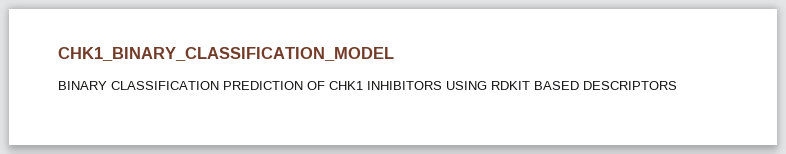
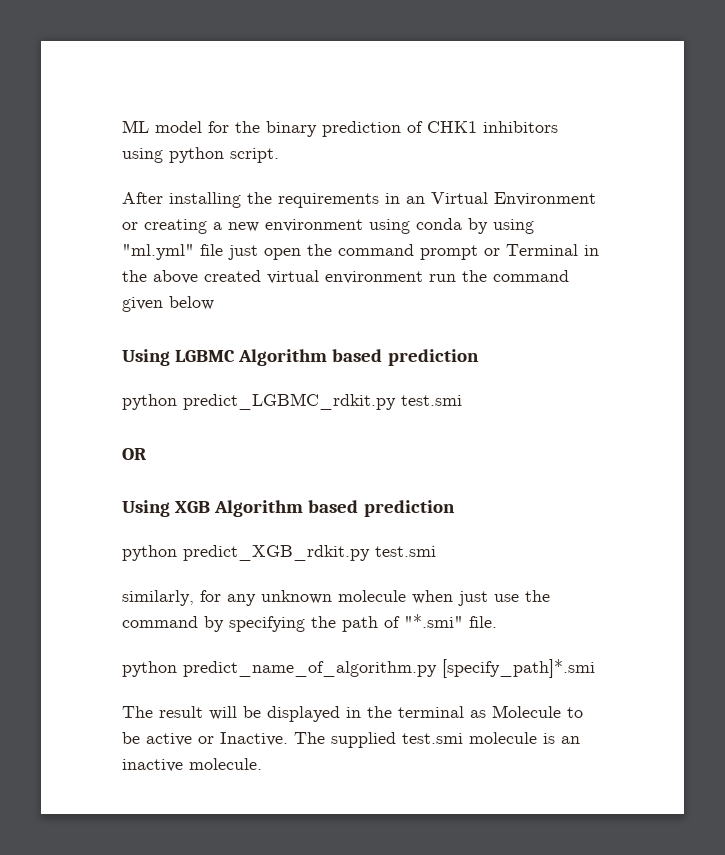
[58,47,394,61] [58,81,677,90] CHK1_BINARY_CLASSIFICATION_MODEL // BINARY CLASSIFICATION PREDICTION OF CHK1 INHIBITORS USING RDKIT BASED DESCRIPTORS -> [122,120,558,137] [122,147,279,163] [122,192,596,208] [122,218,534,234] [122,244,599,260] [122,270,569,284] [122,296,214,312] [122,349,479,366] [122,393,462,410] [122,448,146,460] [122,500,455,517] [122,545,436,561] [122,590,550,606] [122,614,497,632] [122,659,595,678] [122,705,583,722] [122,732,580,748] [122,758,262,772] ML model for the binary prediction of CHK1 inhibitors using python script. // After installing the requirements in an Virtual Environment or creating a new environment using conda by using "ml.yml" file just open the command prompt or Terminal in the above created virtual environment run the command given below // Using LGBMC Algorithm based prediction // python predict_LGBMC_rdkit.py test.smi // OR // Using XGB Algorithm based prediction // python predict_XGB_rdkit.py test.smi // similarly, for any unknown molecule when just use the command by specifying the path of "*.smi" file. // python predict_name_of_algorithm.py [specify_path]*.smi // The result will be displayed in the terminal as Molecule to be active or Inactive. The supplied test.smi molecule is an inactive molecule.

